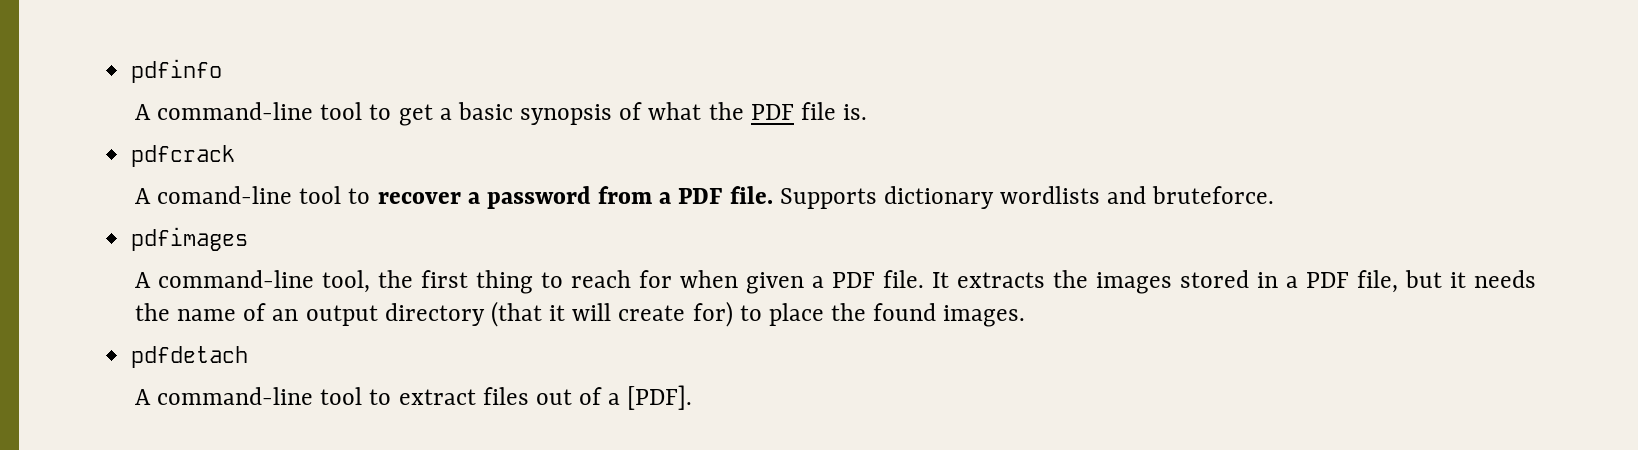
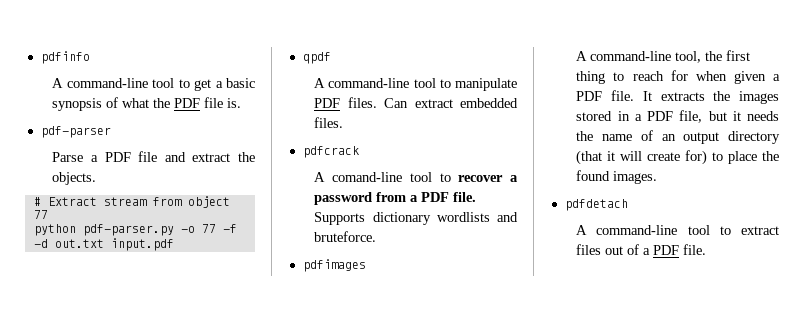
(867, 112) none -> [40,126,111,138] [52,151,255,162] [52,172,97,185] [33,196,230,208] [33,210,48,219] [33,224,237,236] [33,238,174,251] [302,52,331,64] [314,78,517,91] [314,97,518,108] [314,117,344,128] // pdf-parser // Parse a PDF file and extract the objects. // # Extract stream from object 77 // python pdf-parser.py -o 77 -f -d out.txt input.pdf // qpdf // A command-line tool to manipulate PDF files. Can extract embedded files.
[627,385,693,410] [PDF]. -> [653,244,707,255] PDF file.

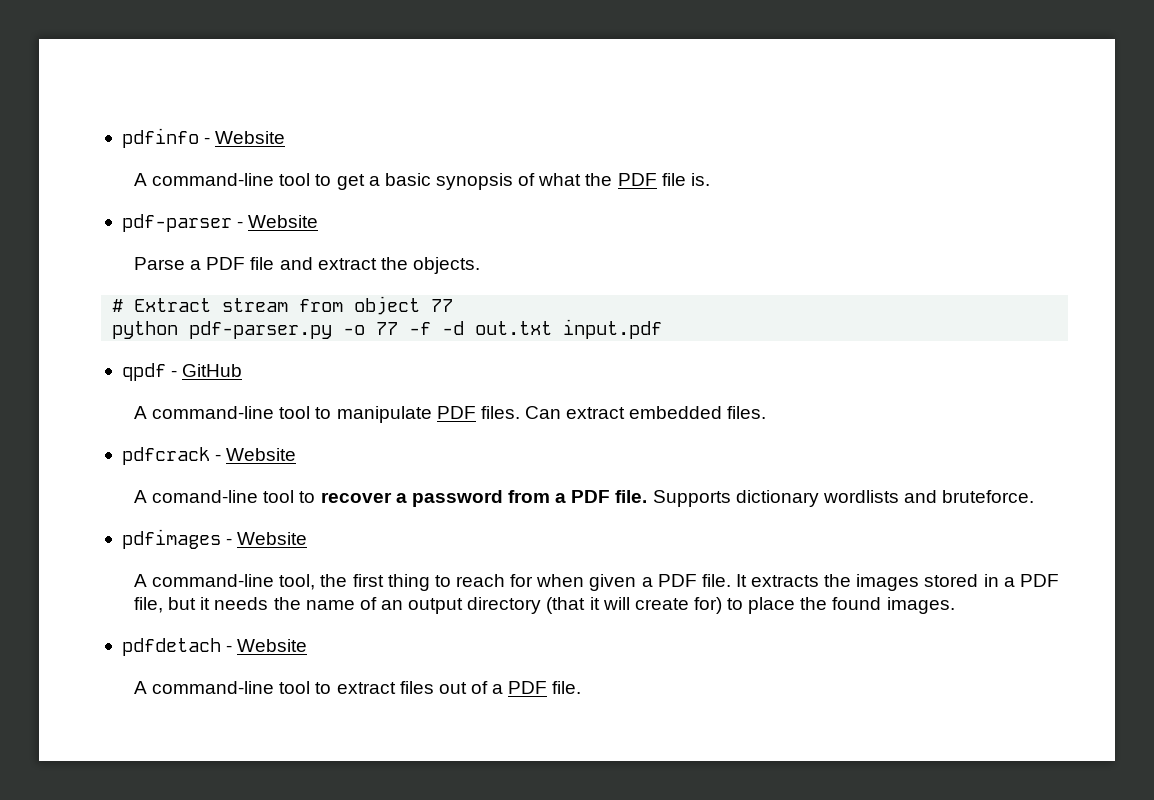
(90, 57) none -> [204,131,286,144] - Website
(111, 132) none -> [237,215,319,228] - Website
(331, 58) none -> [171,364,243,377] - GitHub
(359, 152) none -> [215,448,297,461] - Website
(366, 265) none -> [226,532,308,545] - Website
(628, 205) none -> [226,639,308,652] - Website

